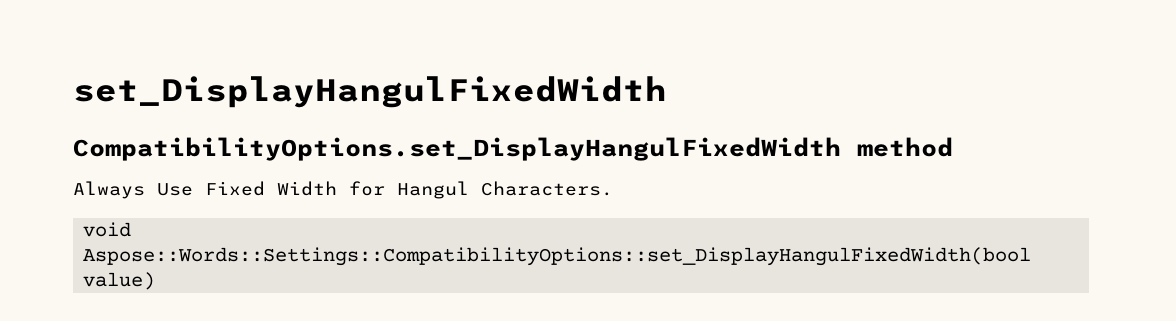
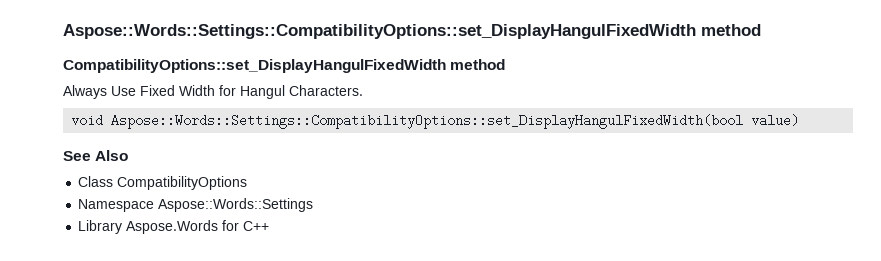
[73,76,667,108] [73,137,841,161] set_DisplayHangulFixedWidth // CompatibilityOptions.set_DisplayHangulFixedWidth -> [63,24,761,39] [63,59,446,73] Aspose::Words::Settings::CompatibilityOptions::set_DisplayHangulFixedWidth method // CompatibilityOptions::set_DisplayHangulFixedWidth
(156, 281) none -> [63,150,129,161] [78,176,248,190] [78,198,314,212] [78,220,270,234] // See Also // Class CompatibilityOptions // Namespace Aspose::Words::Settings // Library Aspose.Words for C++

